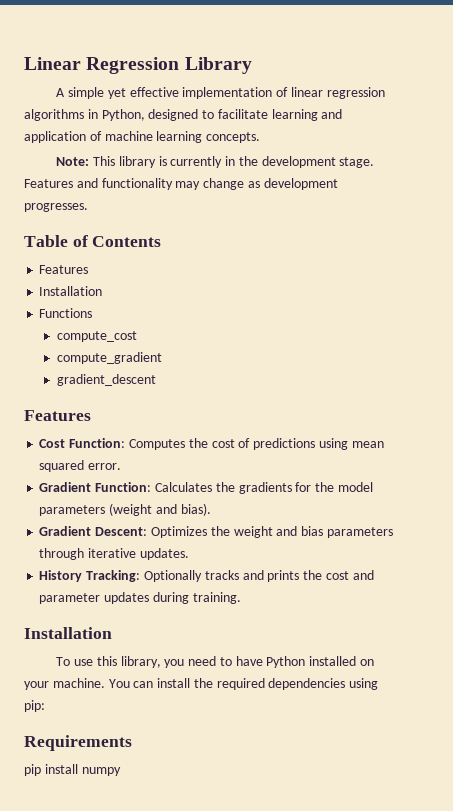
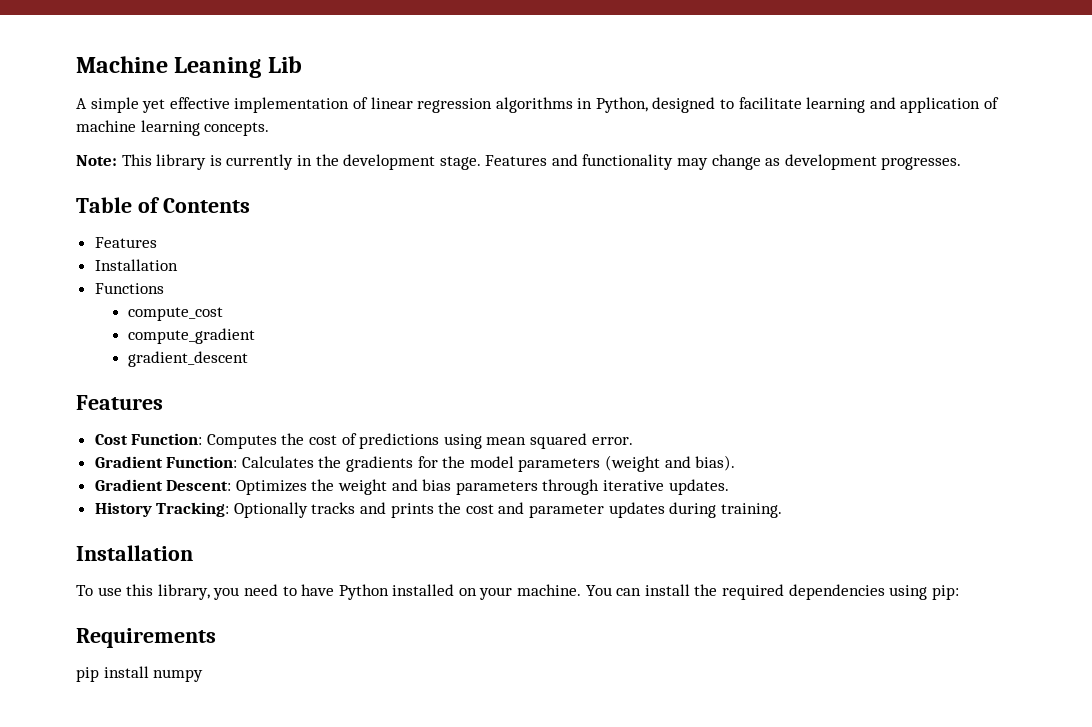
[24,57,252,74] Linear Regression Library -> [76,56,302,78] Machine Leaning Lib

